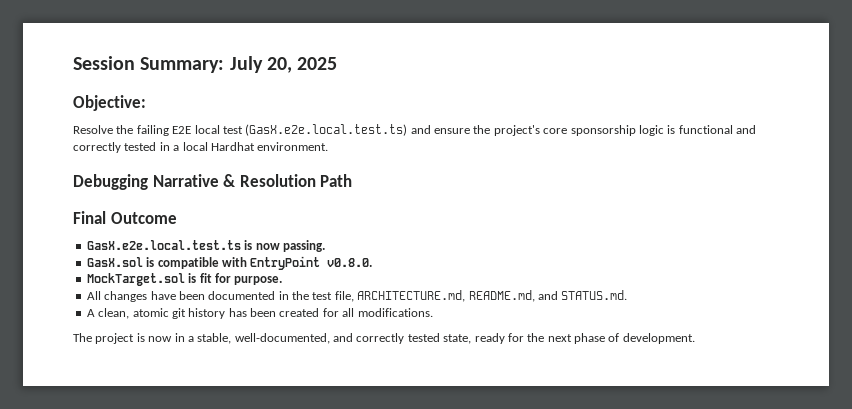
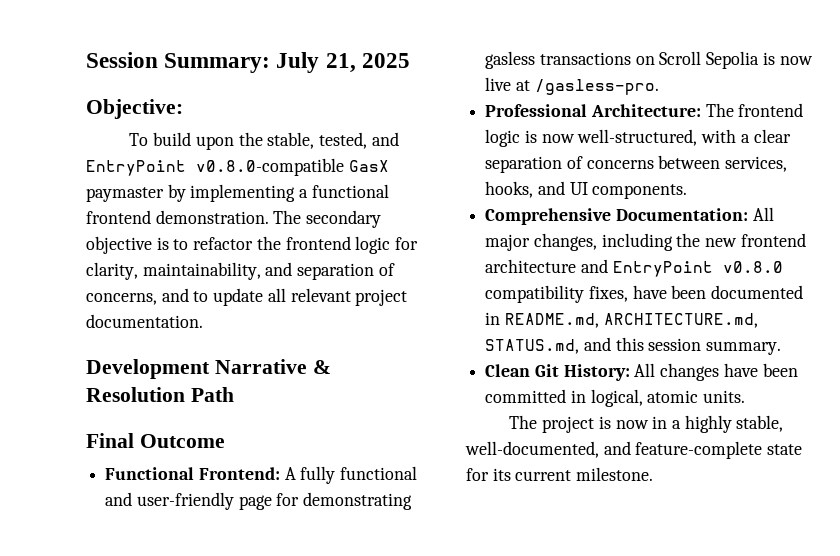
[266,57,292,73] 20, -> [325,53,356,73] 21,
[73,124,756,136] [73,142,329,153] [73,174,148,190] Resolve the failing E2E local test (GasX.e2e.local.test.ts) and ensure the project's core sponsorship logic is functional and correctly tested in a local Hardhat environment. // Debugging -> [129,132,399,150] [86,158,389,176] [86,184,389,202] [86,210,382,228] [86,236,419,254] [86,262,395,280] [86,288,408,306] [86,314,203,328] [86,359,210,379] To build upon the stable, tested, and EntryPoint v0.8.0-compatible GasX paymaster by implementing a functional frontend demonstration. The secondary objective is to refactor the frontend logic for clarity, maintainability, and separation of concerns, and to update all relevant project documentation. // Development
[86,240,325,252] [86,256,373,270] [86,273,283,286] [86,290,628,302] [86,308,433,319] GasX.e2e.local.test.ts is now passing. // GasX.sol is compatible with EntryPoint v0.8.0. // MockTarget.sol is fit for purpose. // All changes have been documented in the test file, ARCHITECTURE.md, README.md, and STATUS.md. // A clean, atomic git history has been created for all modifications. -> [105,466,418,484] [105,492,413,510] [485,51,813,69] [485,77,659,95] [485,103,804,117] [485,129,791,147] [485,155,788,173] [485,181,688,199] [485,207,774,225] [485,233,806,251] [485,259,783,277] [485,285,804,303] [485,312,758,328] [485,337,782,355] [485,363,798,381] [485,389,746,407] Functional Frontend: A fully functional and user-friendly page for demonstrating gasless transactions on Scroll Sepolia is now live at /gasless-pro. // Professional Architecture: The frontend logic is now well-structured, with a clear separation of concerns between services, hooks, and UI components. // Comprehensive Documentation: All major changes, including the new frontend architecture and EntryPoint v0.8.0 compatibility fixes, have been documented in README.md, ARCHITECTURE.md, STATUS.md, and this session summary. // Clean Git History: All changes have been committed in logical, atomic units.
(194, 339) none -> [684,415,732,433] highly
[356,333,695,344] correctly tested state, ready for the next phase of development. -> [635,441,803,459] [466,467,654,481] feature-complete state for its current milestone.

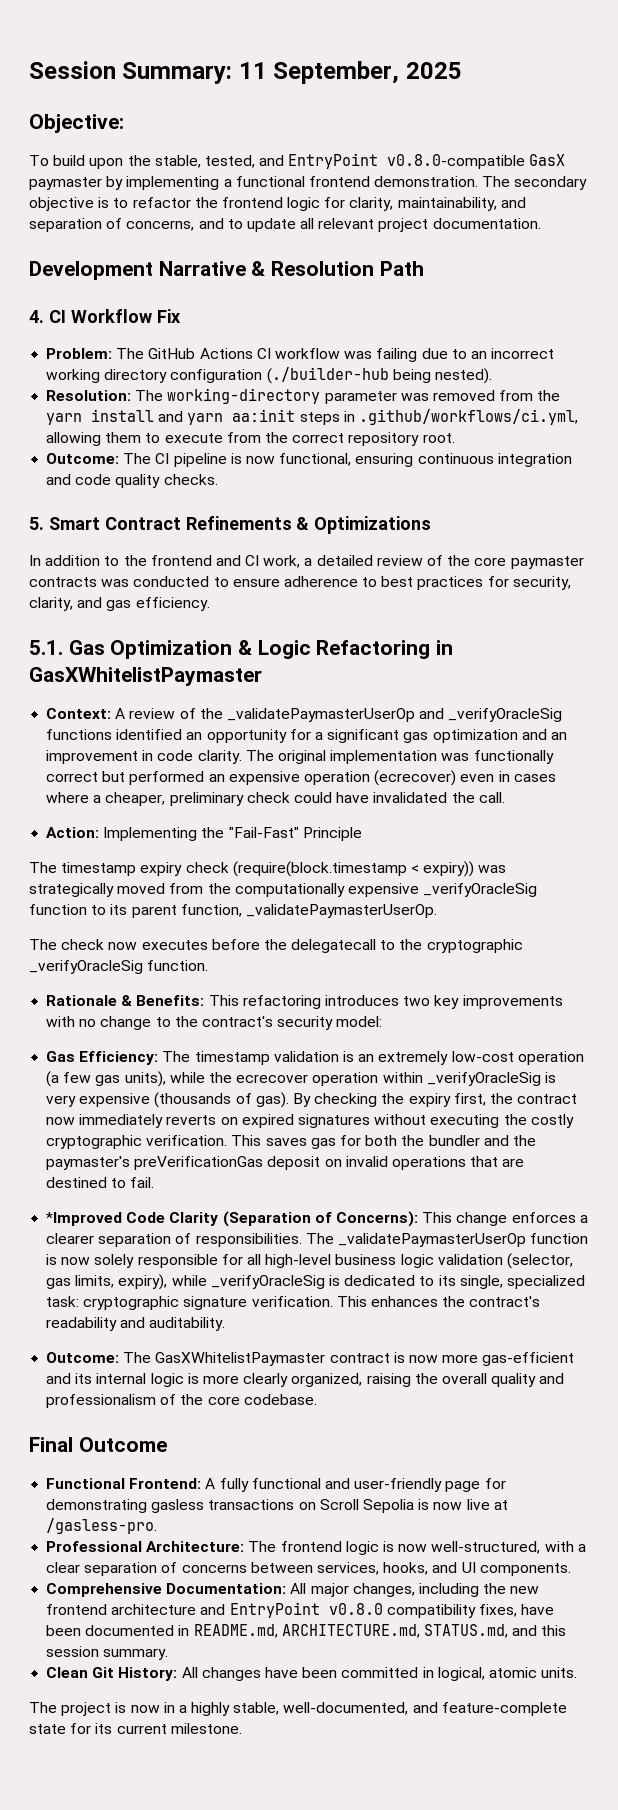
[276,52,356,73] July 21, -> [238,61,400,84] 11 September,
(234, 394) none -> [29,309,181,323] [46,348,555,362] [46,367,492,384] [46,388,561,404] [46,409,578,425] [46,432,455,446] [46,453,572,467] [46,474,218,488] [29,516,432,534] [29,555,584,569] [29,576,571,590] [29,597,210,611] [29,640,454,659] [29,667,262,686] [46,708,563,722] [46,729,567,743] [46,750,554,764] [46,770,556,786] [46,792,505,806] [46,827,362,841] [29,861,507,877] [29,883,538,897] [29,904,437,918] [29,939,523,953] [29,960,209,974] [46,995,563,1009] [46,1016,383,1030] [46,1051,584,1065] [46,1071,556,1087] [46,1092,578,1108] [46,1114,574,1128] [46,1135,536,1149] [46,1156,525,1170] [46,1177,155,1188] [46,1211,588,1227] [46,1233,589,1247] [46,1253,573,1269] [46,1274,585,1290] [46,1296,541,1310] [46,1317,226,1331] [46,1352,575,1366] [46,1373,565,1387] [46,1394,317,1408] // 4. CI Workflow Fix // Problem: The GitHub Actions CI workflow was failing due to an incorrect working directory configuration (./builder-hub being nested). // Resolution: The working-directory parameter was removed from the yarn install and yarn aa:init steps in .github/workflows/ci.yml, allowing them to execute from the correct repository root. // Outcome: The CI pipeline is now functional, ensuring continuous integration and code quality checks. // 5. Smart Contract Refinements & Optimizations // In addition to the frontend and CI work, a detailed review of the core paymaster contracts was conducted to ensure adherence to best practices for security, clarity, and gas efficiency. // 5.1. Gas Optimization & Logic Refactoring in GasXWhitelistPaymaster // Context: A review of the _validatePaymasterUserOp and _verifyOracleSig functions identified an opportunity for a significant gas optimization and an improvement in code clarity. The original implementation was functionally correct but performed an expensive operation (ecrecover) even in cases where a cheaper, preliminary check could have invalidated the call. // Action: Implementing the "Fail-Fast" Principle // The timestamp expiry check (require(block.timestamp < expiry)) was strategically moved from the computationally expensive _verifyOracleSig function to its parent function, _validatePaymasterUserOp. // The check now executes before the delegatecall to the cryptographic _verifyOracleSig function. // Rationale & Benefits: This refactoring introduces two key improvements with no change to the contract's security model: // Gas Efficiency: The timestamp validation is an extremely low-cost operation (a few gas units), while the ecrecover operation within _verifyOracleSig is very expensive (thousands of gas). By checking the expiry first, the contract now immediately reverts on expired signatures without executing the costly cryptographic verification. This saves gas for both the bundler and the paymaster's preVerificationGas deposit on invalid operations that are destined to fail. // *Improved Code Clarity (Separation of Concerns): This change enforces a clearer separation of responsibilities. The _validatePaymasterUserOp function is now solely responsible for all high-level business logic validation (selector, gas limits, expiry), while _verifyOracleSig is dedicated to its single, specialized task: cryptographic signature verification. This enhances the contract's readability and auditability. // Outcome: The GasXWhitelistPaymaster contract is now more gas-efficient and its internal logic is more clearly organized, raising the overall quality and professionalism of the core codebase.

